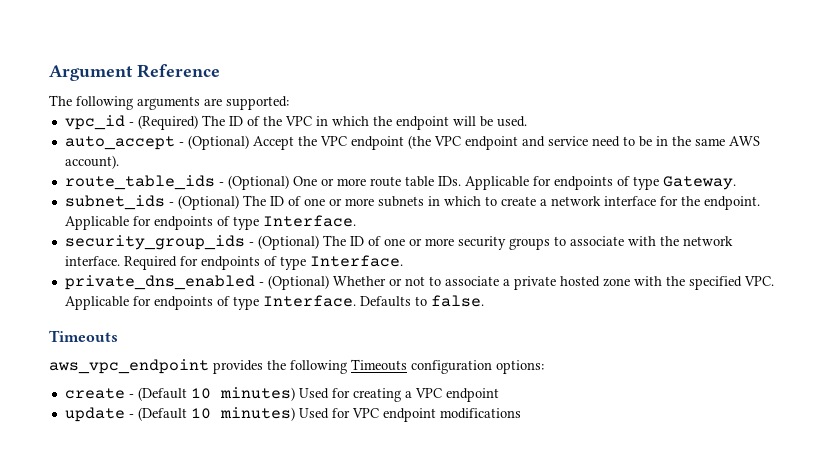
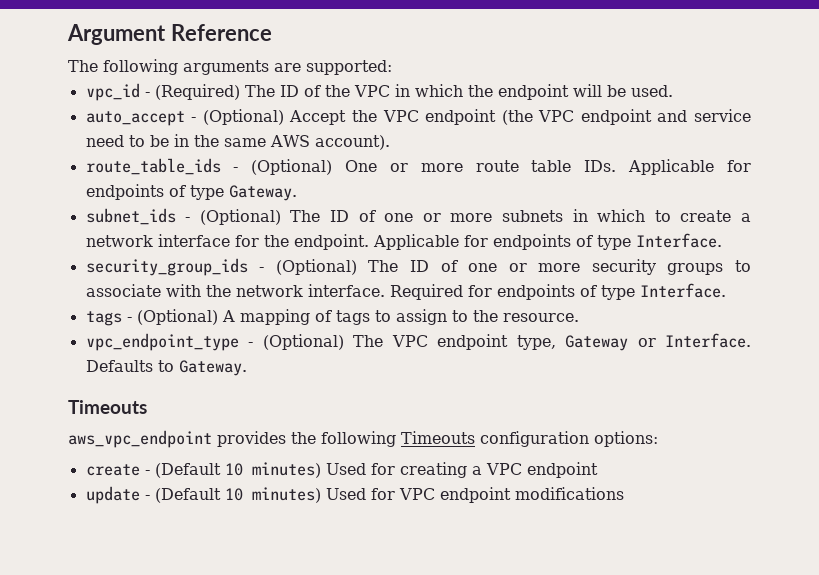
[64,275,774,290] [64,296,259,310] private_dns_enabled - (Optional) Whether or not to associate a private hosted zone with the specified VPC. Applicable for endpoints of type -> [85,309,579,326] [85,333,656,351] tags - (Optional) A mapping of tags to assign to the resource. // vpc_endpoint_type - (Optional) The VPC endpoint type, Gateway or
[430,295,484,307] false. -> [178,360,247,376] Gateway.

